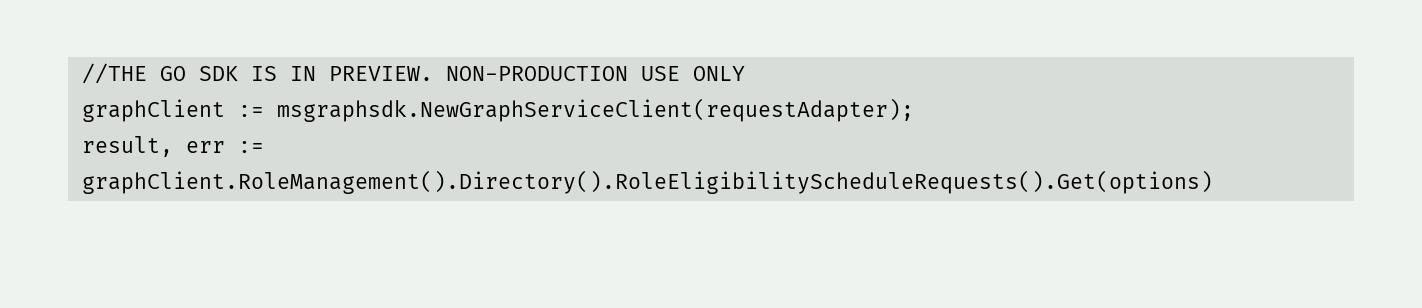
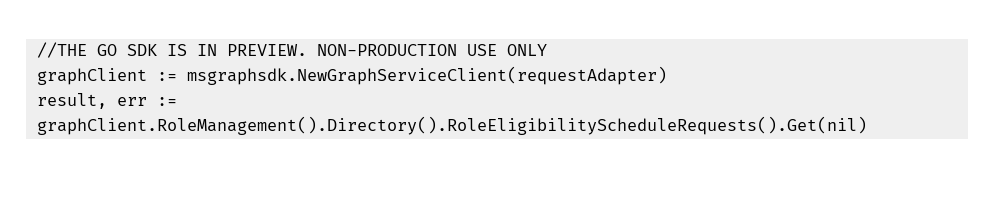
[276,98,914,122] msgraphsdk.NewGraphServiceClient(requestAdapter); -> [186,66,667,85] msgraphsdk.NewGraphServiceClient(requestAdapter)
[81,170,1213,194] graphClient.RoleManagement().Directory().RoleEligibilityScheduleRequests().Get(options) -> [36,116,867,135] graphClient.RoleManagement().Directory().RoleEligibilityScheduleRequests().Get(nil)

